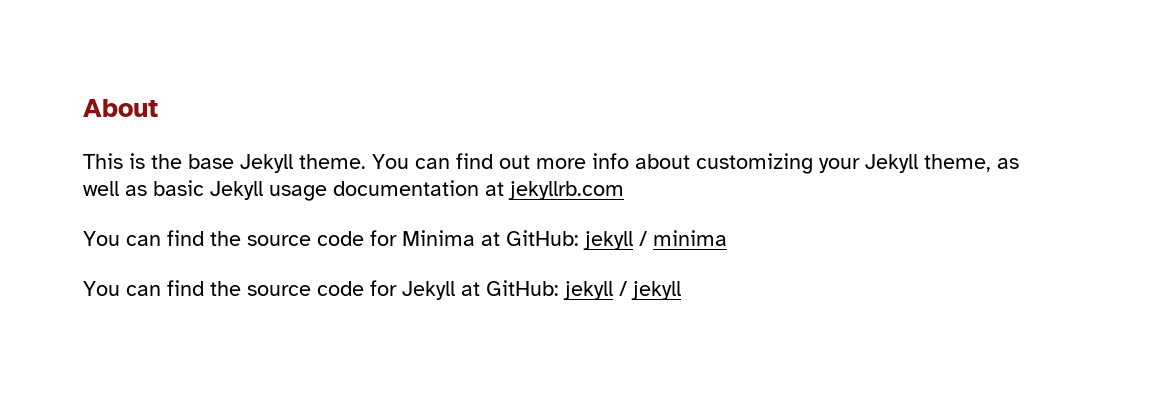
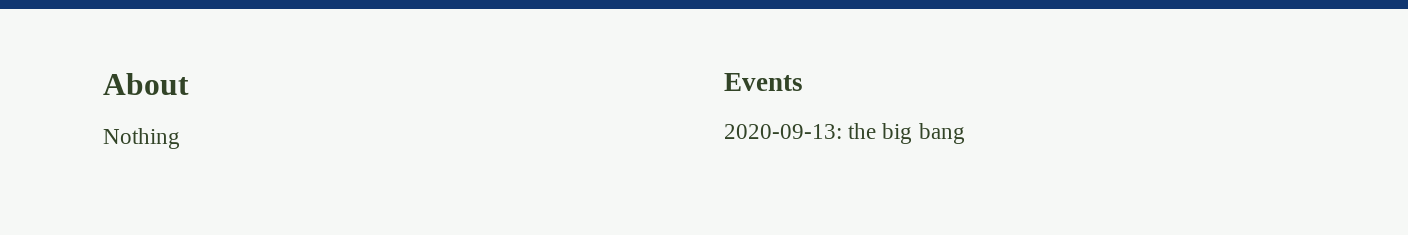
[83,153,1019,174] [83,180,624,201] [83,230,727,250] [83,280,681,300] This is the base Jekyll theme. You can find out more info about customizing your Jekyll theme, as well as basic Jekyll usage documentation at jekyllrb.com // You can find the source code for Minima at GitHub: jekyll / minima // You can find the source code for Jekyll at GitHub: jekyll / jekyll -> [103,128,180,149] [724,73,803,91] [724,123,965,144] Nothing // Events // 2020-09-13: the big bang

